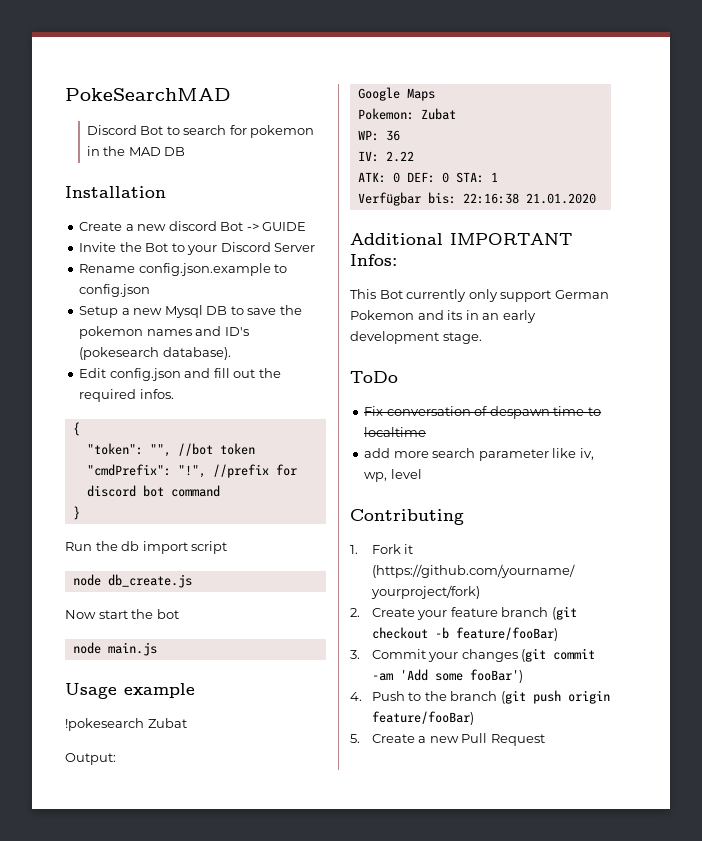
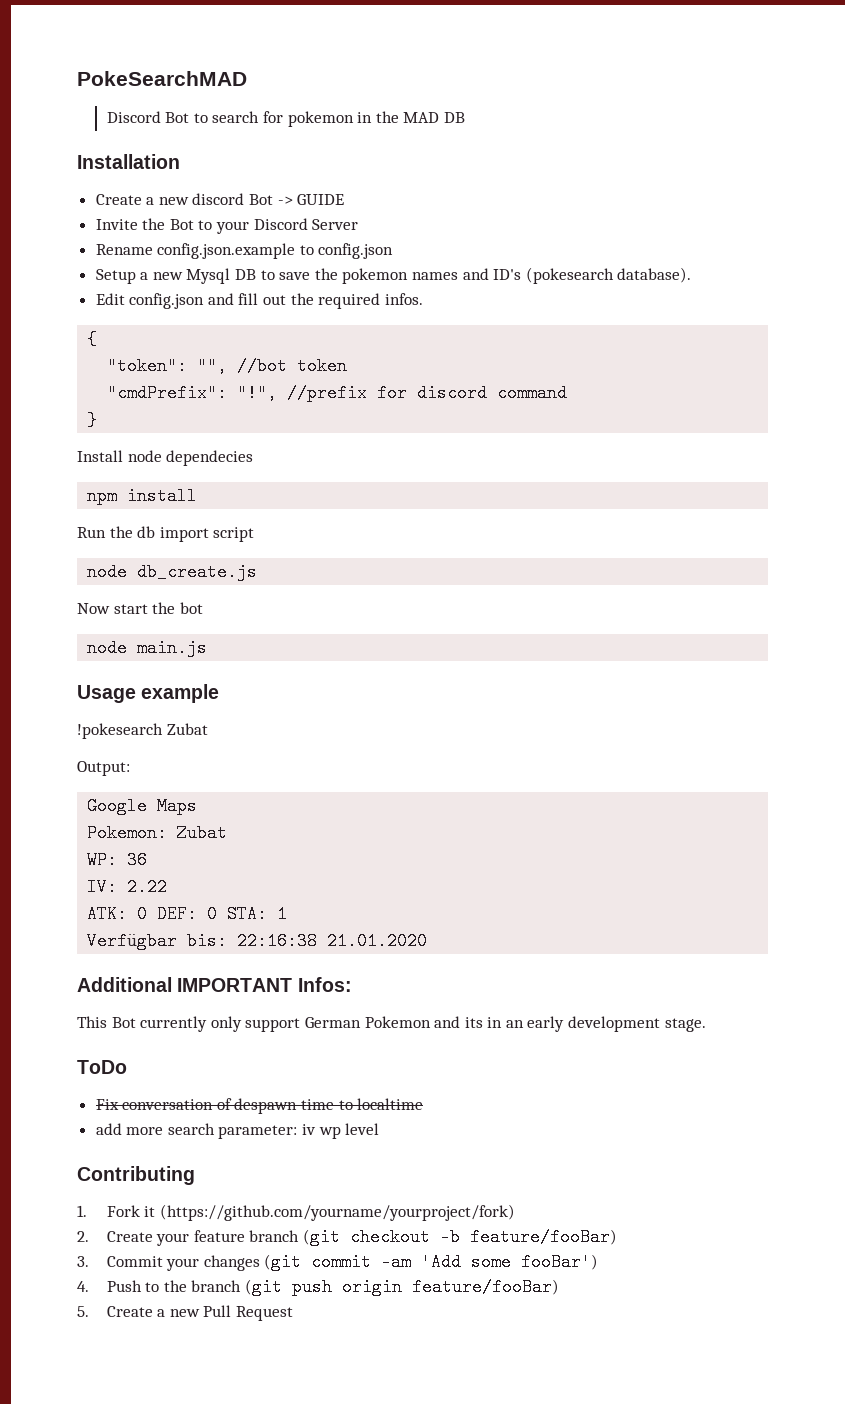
[142,485,164,497] bot -> (488, 393) none
(80, 513) none -> [77,450,254,466] [87,487,198,505] // Install node dependecies // npm install
[478,448,594,461] [364,472,388,482] parameter like iv, wp, -> [218,1124,341,1139] parameter: iv wp

